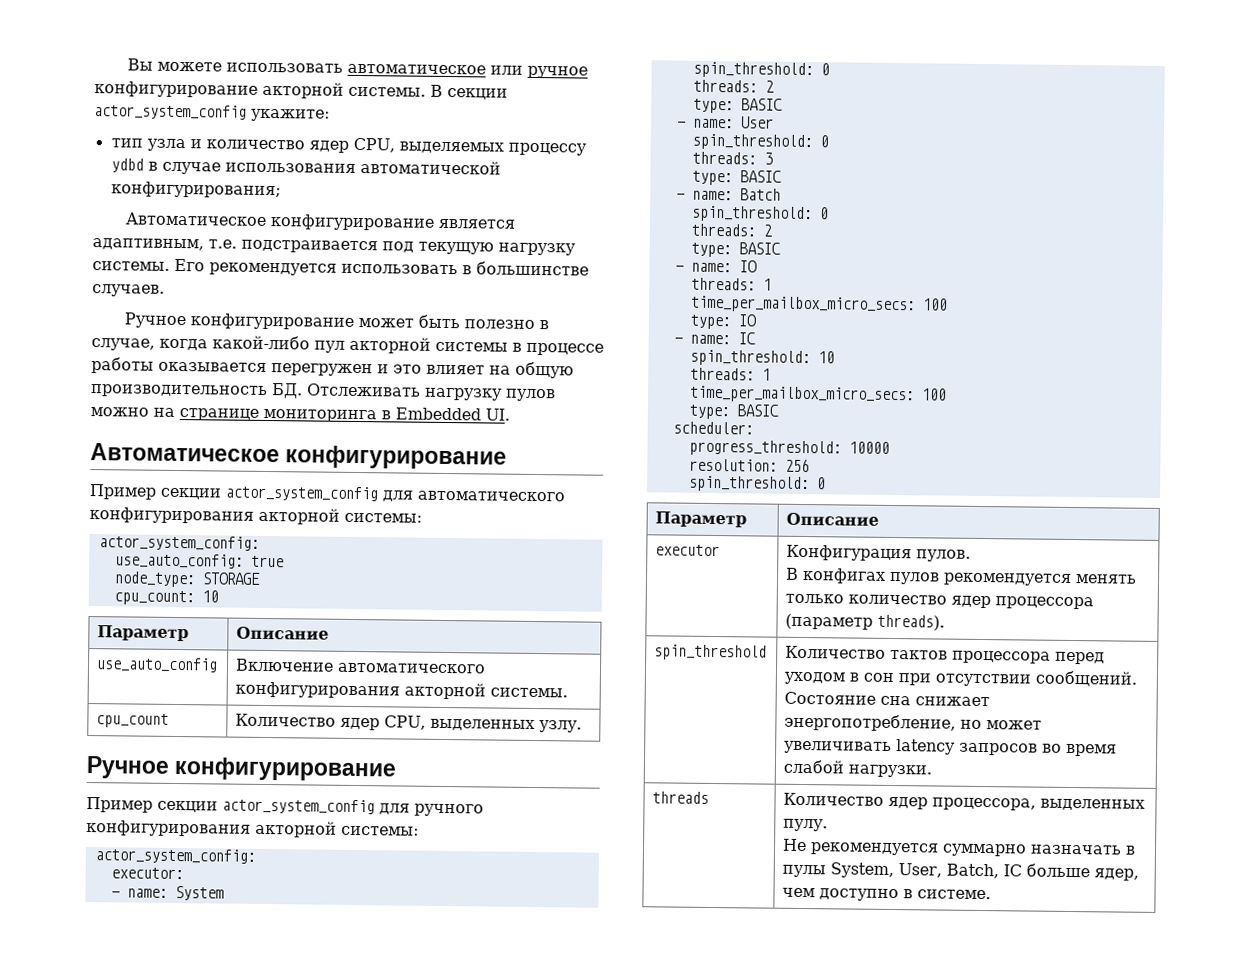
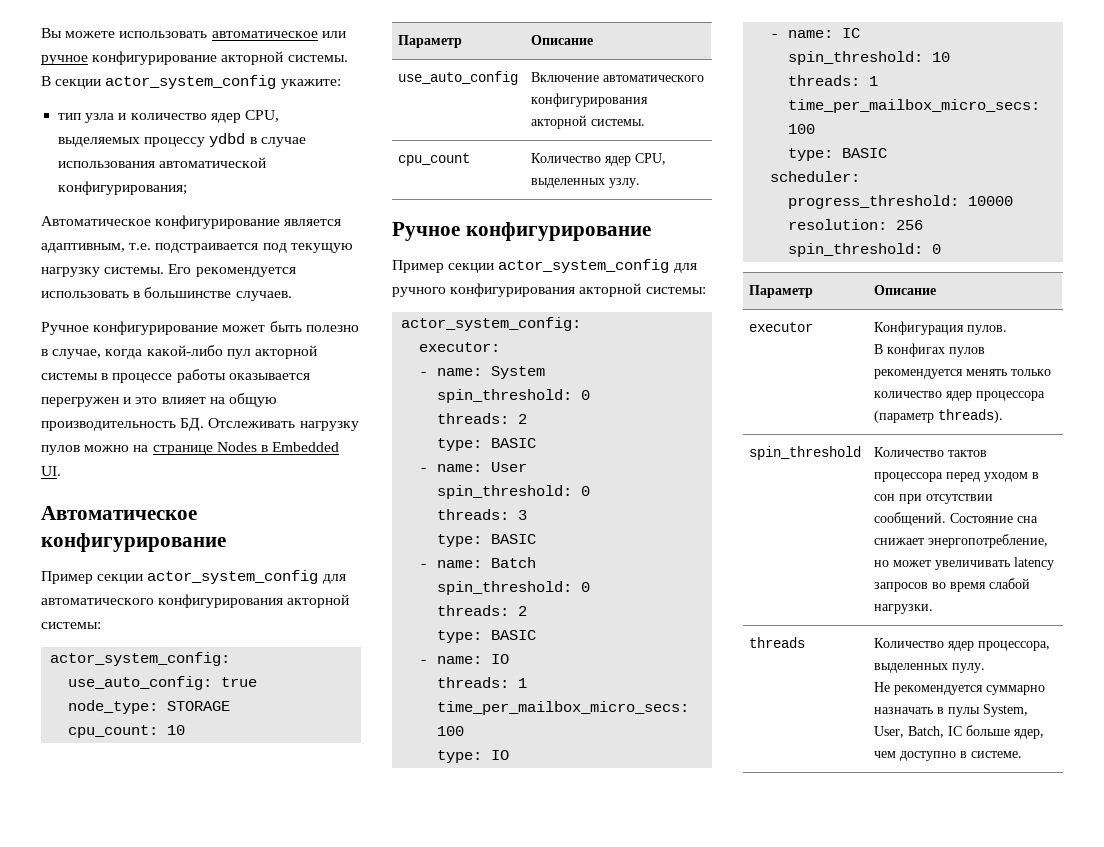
[263,408,377,423] мониторинга -> [216,442,257,452] Nodes

